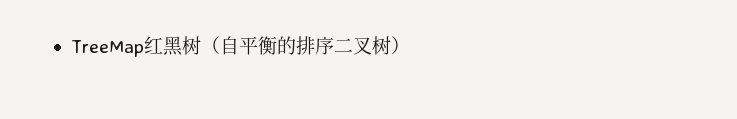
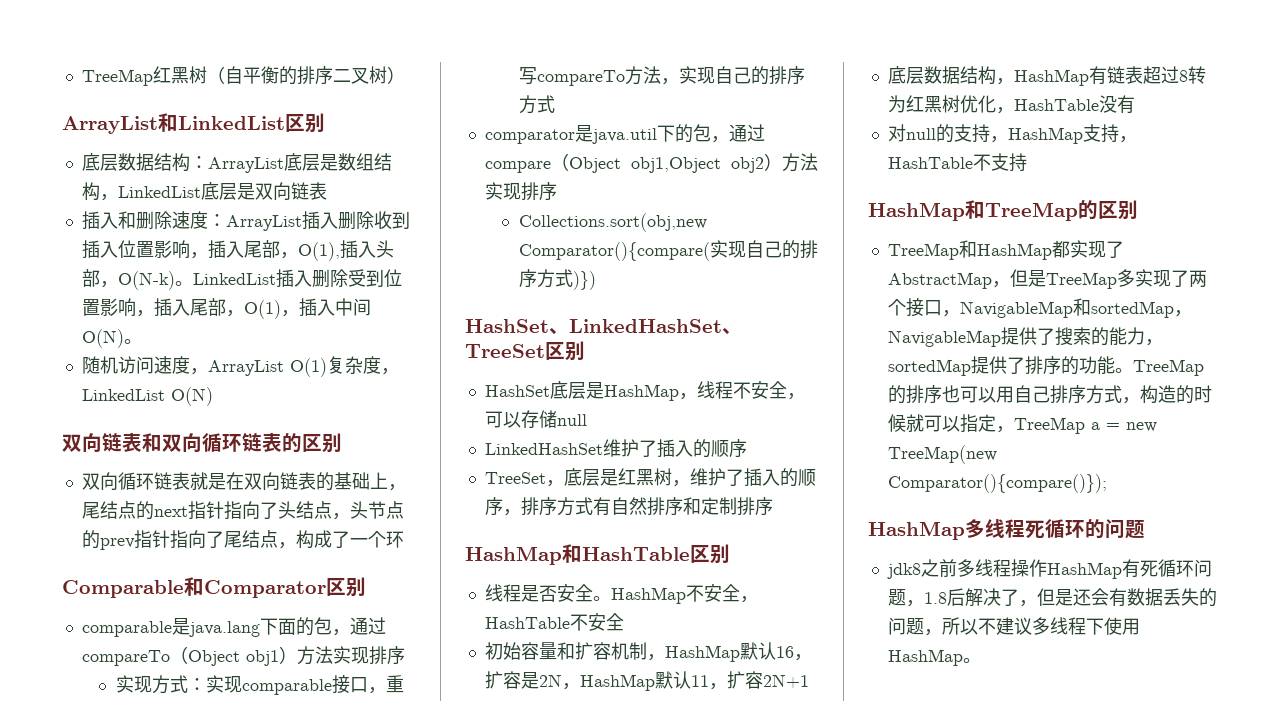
(410, 45) none -> [62,113,325,134] [81,153,392,173] [81,182,327,201] [81,211,410,231] [81,240,394,261] [81,269,402,290] [81,298,371,319] [81,329,142,348] [81,356,399,377] [81,387,213,406] [62,432,342,453] [81,472,406,491] [81,501,404,520] [81,530,404,550] [62,577,366,598] [81,617,386,637] [81,646,405,666] [115,675,404,695] [518,66,805,86] [518,95,555,114] [484,124,765,144] [484,153,818,173] [484,182,557,201] [518,213,707,232] [518,240,818,261] [518,269,596,290] [465,319,742,335] [465,341,585,361] [484,381,805,401] [484,410,587,428] [484,439,747,458] [484,468,816,487] [484,497,773,516] [465,544,730,565] [484,584,758,604] [484,613,624,631] [484,642,812,662] [484,671,809,691] [887,66,1206,86] [887,95,1135,114] [887,124,1137,144] [887,153,1027,172] [868,200,1138,221] [887,240,1124,260] [887,269,1207,289] [887,298,1192,318] [887,327,1163,347] [887,356,1204,376] [887,385,1212,404] [887,414,1157,434] [887,445,997,464] [887,474,1107,493] [868,519,1145,540] [886,559,1212,579] [887,588,1217,607] [887,617,1140,636] [887,649,981,666] // ArrayList和LinkedList区别 // 底层数据结构：ArrayList底层是数组结构，LinkedList底层是双向链表 // 插入和删除速度：ArrayList插入删除收到插入位置影响，插入尾部，O(1),插入头部，O(N-k)。LinkedList插入删除受到位置影响，插入尾部，O(1)，插入中间O(N)。 // 随机访问速度，ArrayList O(1)复杂度，LinkedList O(N) // 双向链表和双向循环链表的区别 // 双向循环链表就是在双向链表的基础上，尾结点的next指针指向了头结点，头节点的prev指针指向了尾结点，构成了一个环 // Comparable和Comparator区别 // comparable是java.lang下面的包，通过compareTo（Object obj1）方法实现排序 // 实现方式：实现comparable接口，重写compareTo方法，实现自己的排序方式 // comparator是java.util下的包，通过compare（Object obj1,Object obj2）方法实现排序 // Collections.sort(obj,new Comparator(){compare(实现自己的排序方式)}) // HashSet、LinkedHashSet、TreeSet区别 // HashSet底层是HashMap，线程不安全，可以存储null // LinkedHashSet维护了插入的顺序 // TreeSet，底层是红黑树，维护了插入的顺序，排序方式有自然排序和定制排序 // HashMap和HashTable区别 // 线程是否安全。HashMap不安全，HashTable不安全 // 初始容量和扩容机制，HashMap默认16，扩容是2N，HashMap默认11，扩容2N+1 // 底层数据结构，HashMap有链表超过8转为红黑树优化，HashTable没有 // 对null的支持，HashMap支持，HashTable不支持 // HashMap和TreeMap的区别 // TreeMap和HashMap都实现了AbstractMap，但是TreeMap多实现了两个接口，NavigableMap和sortedMap，NavigableMap提供了搜索的能力，sortedMap提供了排序的功能。TreeMap的排序也可以用自己排序方式，构造的时候就可以指定，TreeMap a = new TreeMap(new Comparator(){compare()}); // HashMap多线程死循环的问题 // jdk8之前多线程操作HashMap有死循环问题，1.8后解决了，但是还会有数据丢失的问题，所以不建议多线程下使用HashMap。

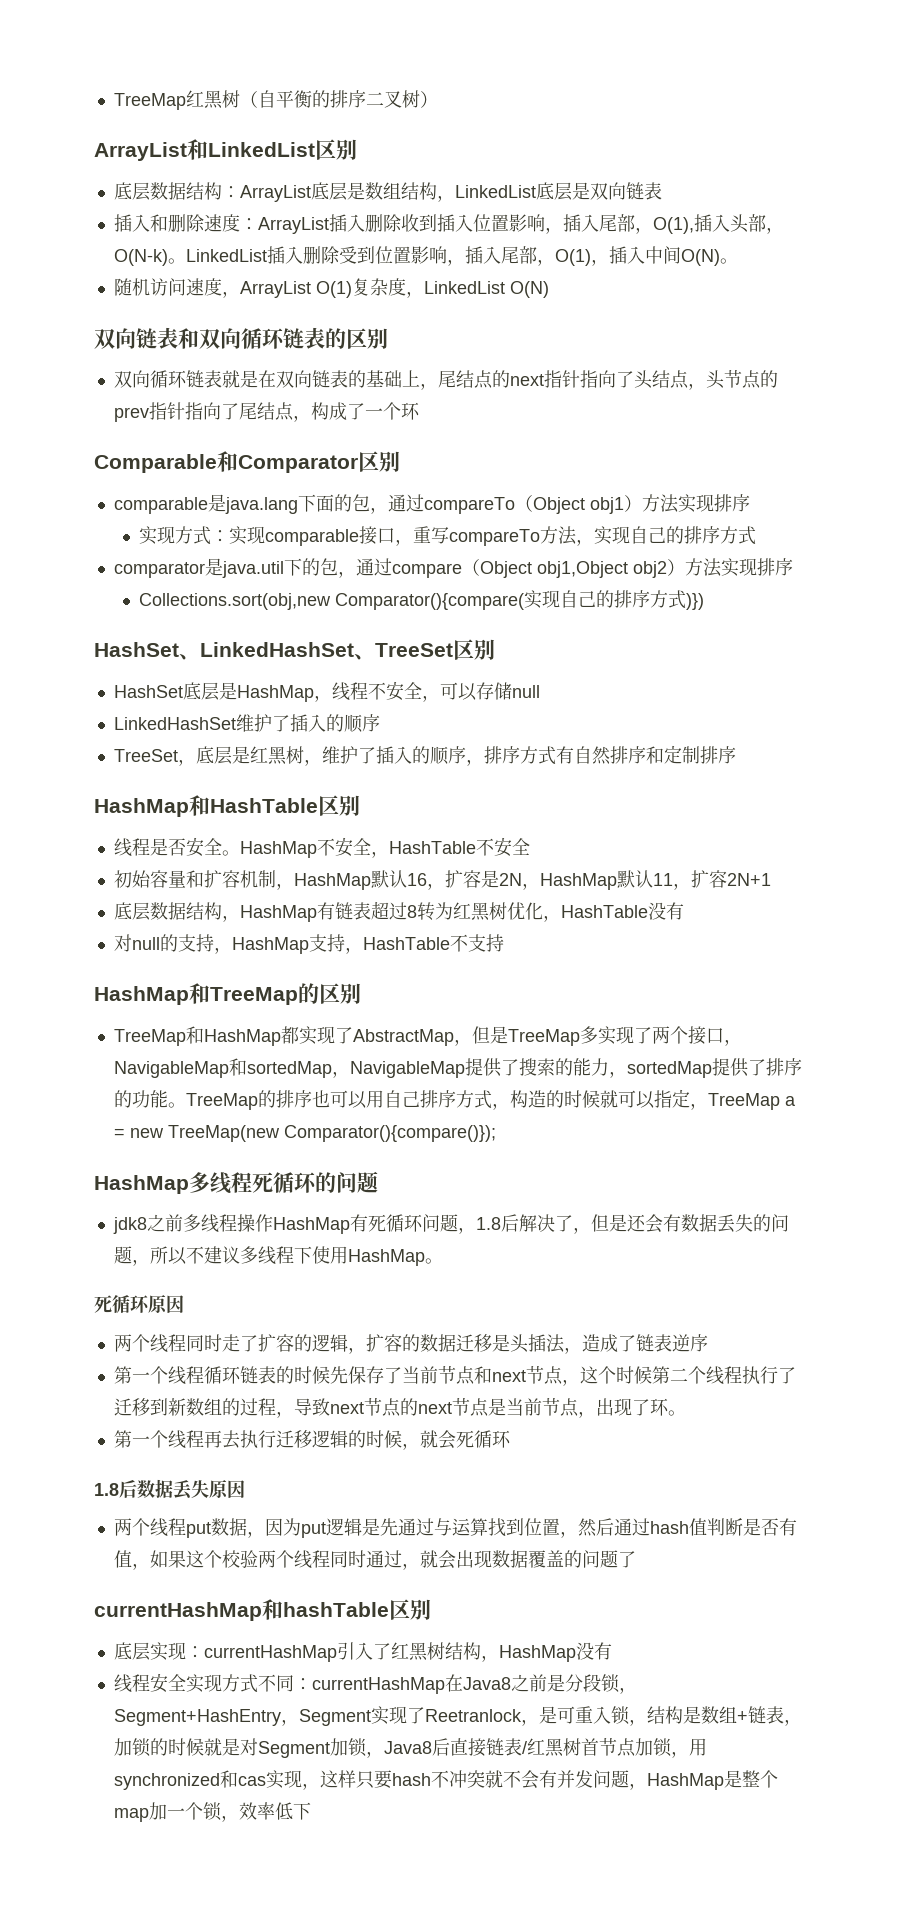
(981, 660) none -> [94,1295,184,1313] [113,1334,708,1354] [113,1366,796,1386] [113,1398,686,1418] [113,1430,511,1450] [94,1479,245,1500] [113,1518,797,1538] [113,1550,636,1570] [94,1599,431,1621] [113,1642,612,1662] [113,1673,637,1694] [113,1706,802,1726] [113,1738,707,1758] [113,1770,778,1790] [113,1802,311,1822] // 死循环原因 // 两个线程同时走了扩容的逻辑，扩容的数据迁移是头插法，造成了链表逆序 // 第一个线程循环链表的时候先保存了当前节点和next节点，这个时候第二个线程执行了迁移到新数组的过程，导致next节点的next节点是当前节点，出现了环。 // 第一个线程再去执行迁移逻辑的时候，就会死循环 // 1.8后数据丢失原因 // 两个线程put数据，因为put逻辑是先通过与运算找到位置，然后通过hash值判断是否有值，如果这个校验两个线程同时通过，就会出现数据覆盖的问题了 // currentHashMap和hashTable区别 // 底层实现：currentHashMap引入了红黑树结构，HashMap没有 // 线程安全实现方式不同：currentHashMap在Java8之前是分段锁，Segment+HashEntry，Segment实现了Reetranlock，是可重入锁，结构是数组+链表，加锁的时候就是对Segment加锁，Java8后直接链表/红黑树首节点加锁，用synchronized和cas实现，这样只要hash不冲突就不会有并发问题，HashMap是整个map加一个锁，效率低下

